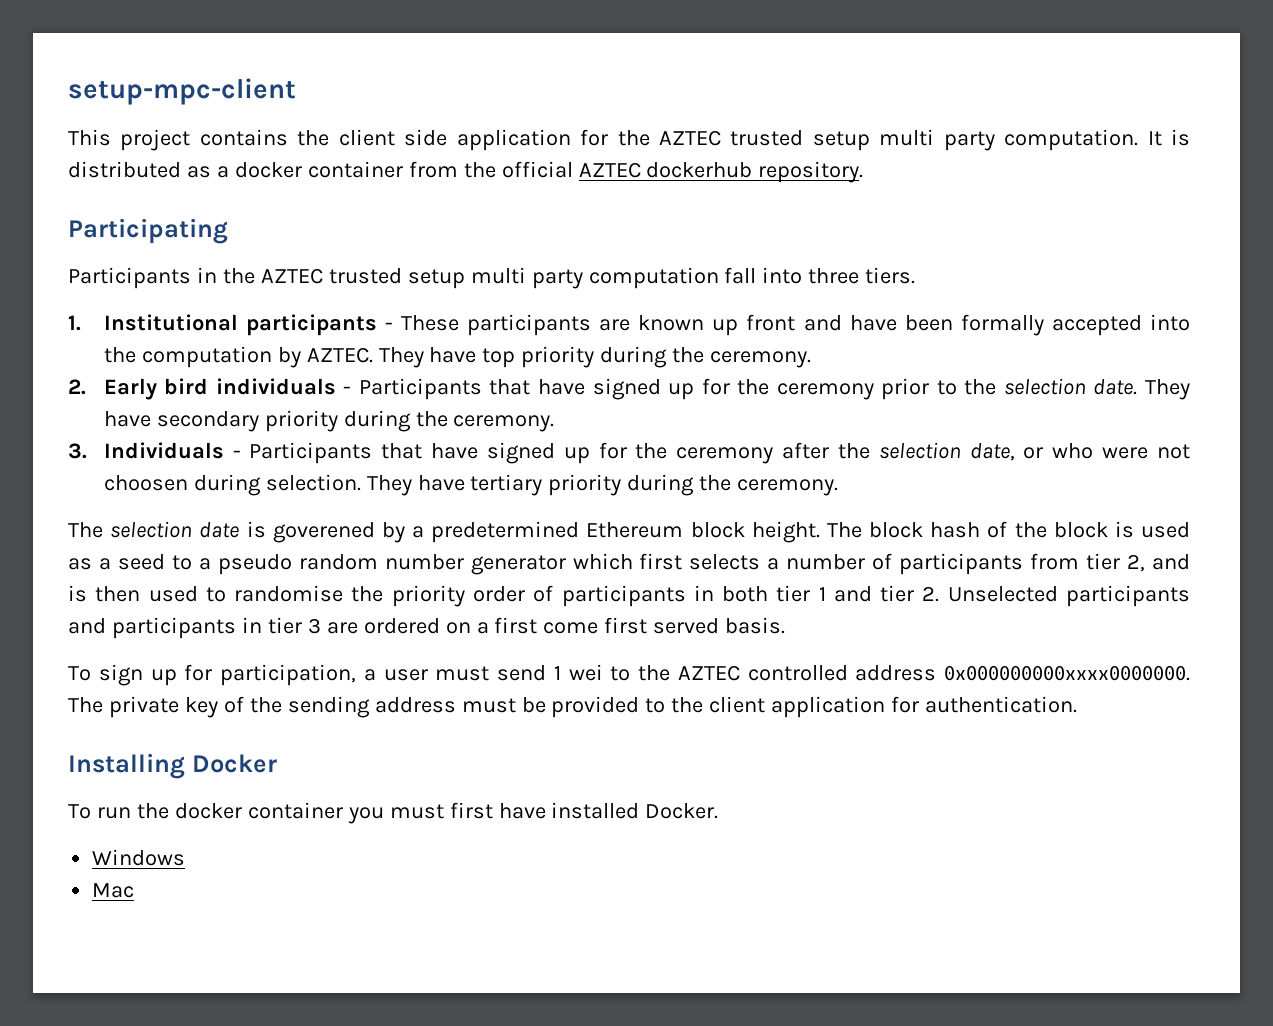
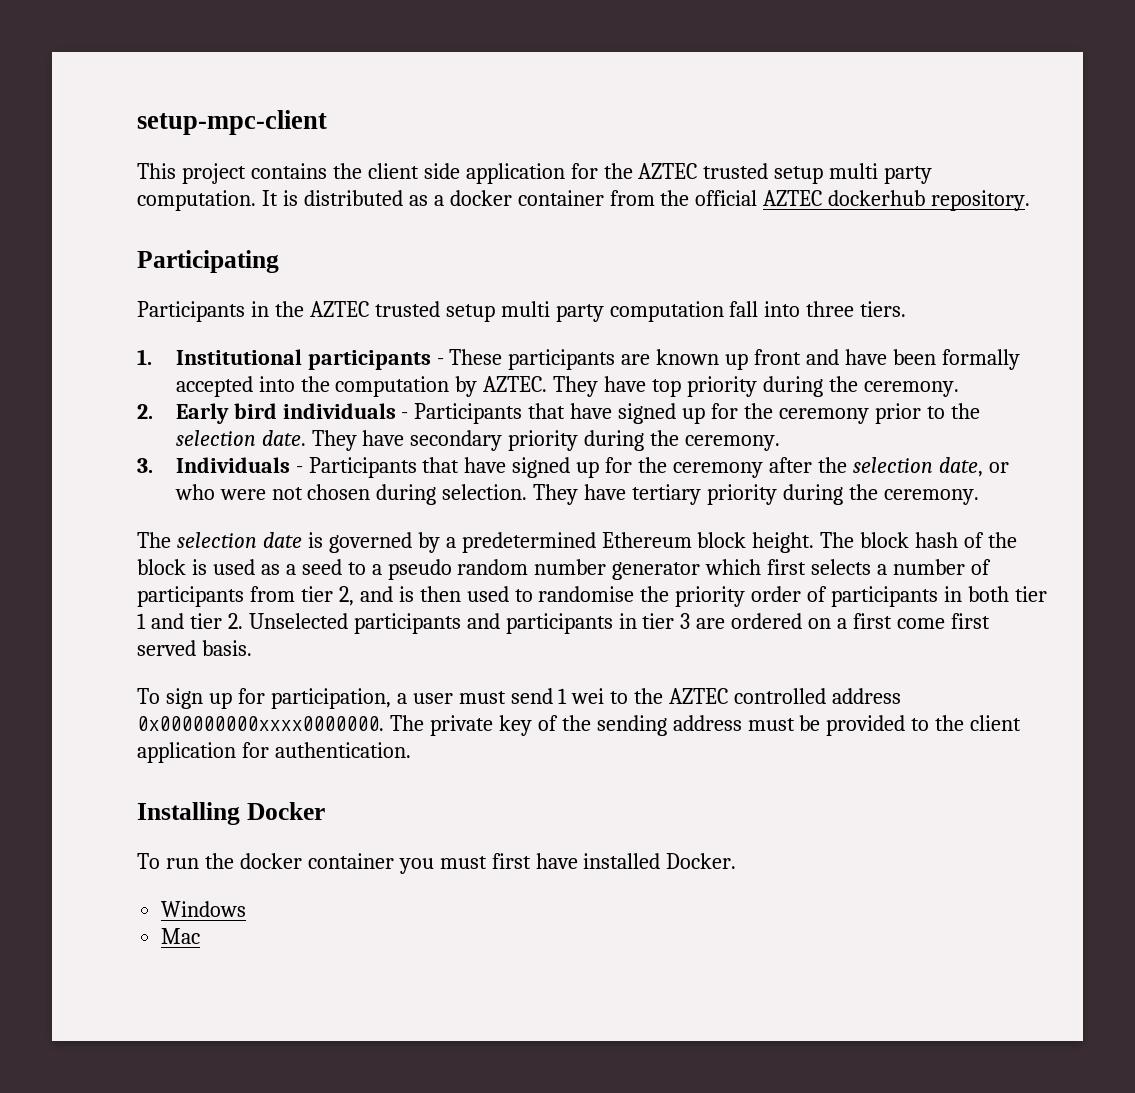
[103,475,188,491] choosen -> [307,484,371,500] chosen
[272,522,375,543] goverened -> [328,532,412,553] governed

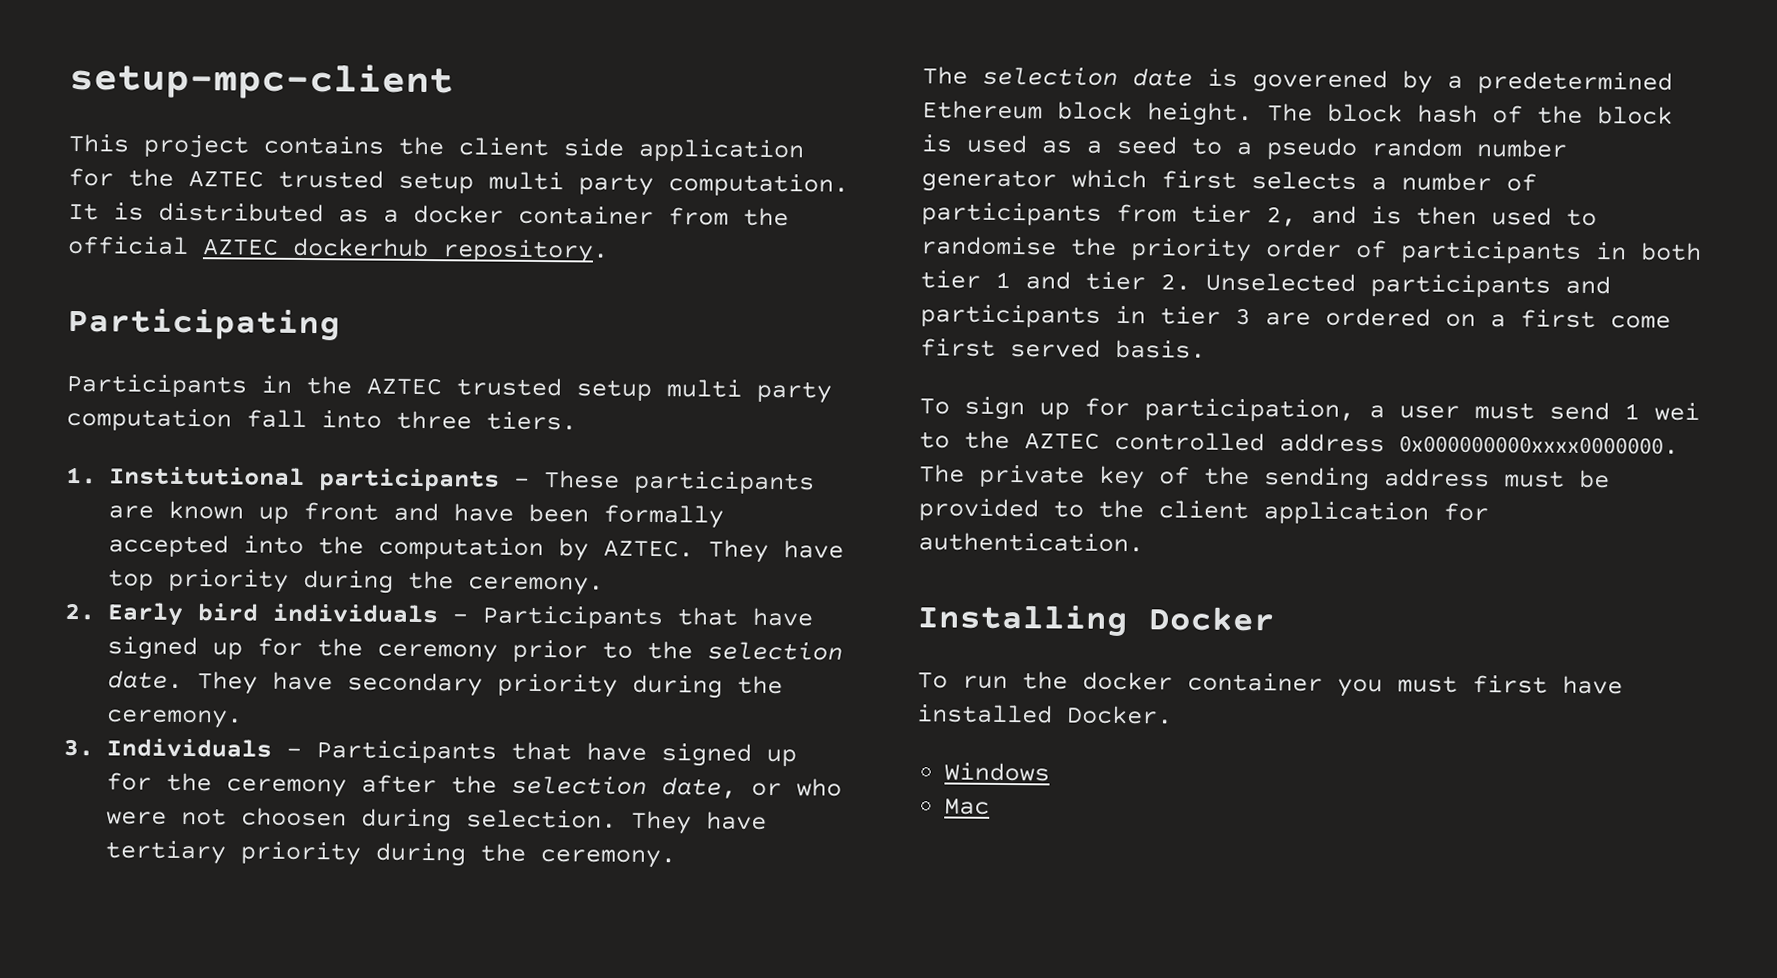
[307,484,371,500] chosen -> [240,807,347,827] choosen
[328,532,412,553] governed -> [1252,69,1388,94] goverened

